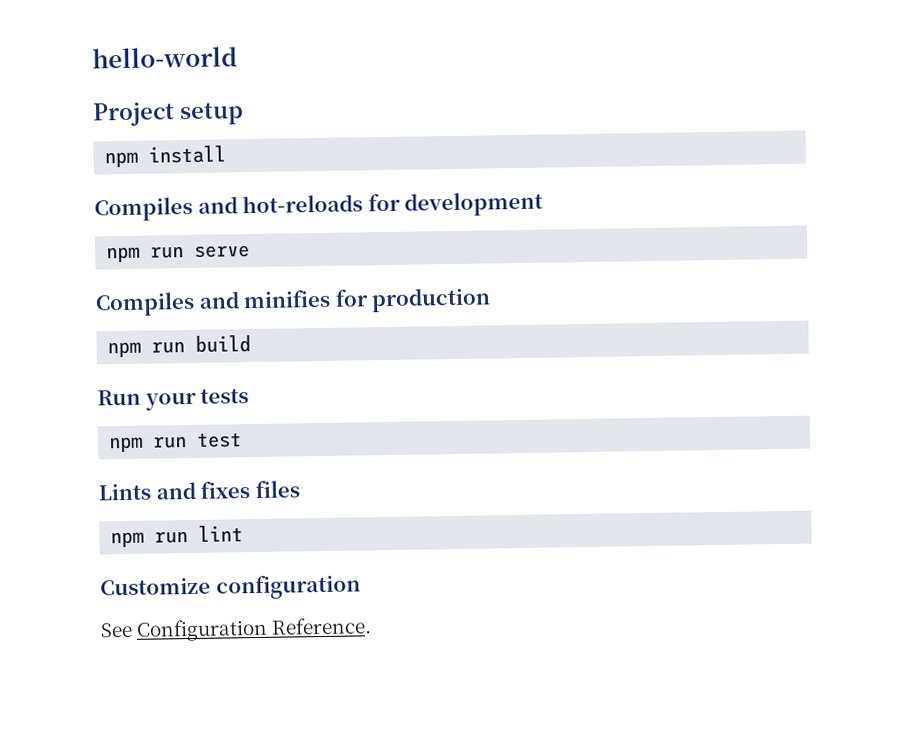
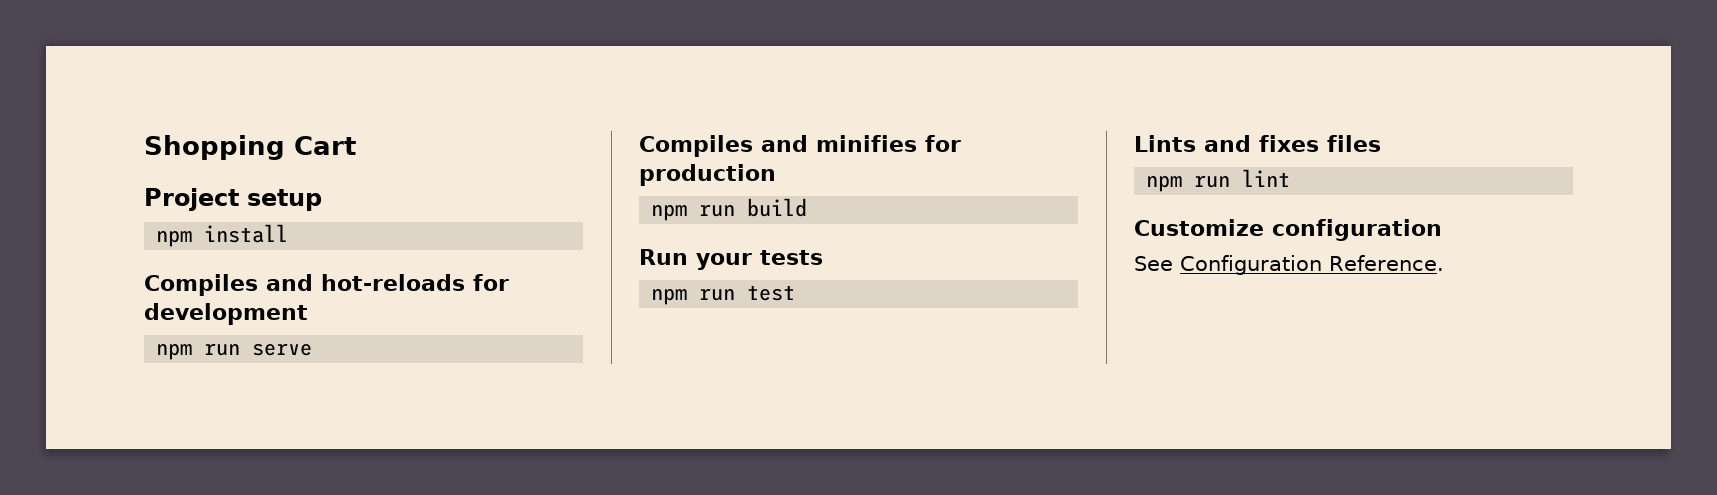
[92,46,238,69] hello-world -> [144,135,356,160] Shopping Cart

